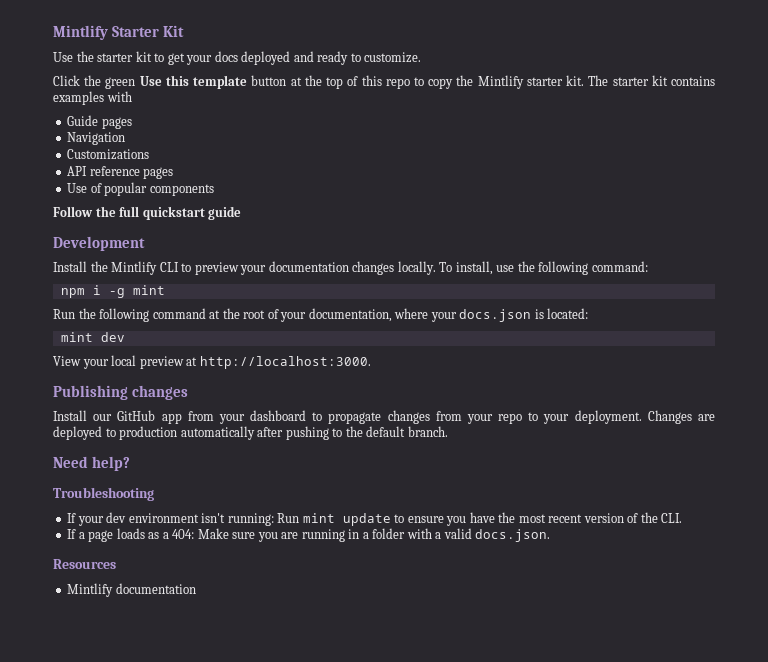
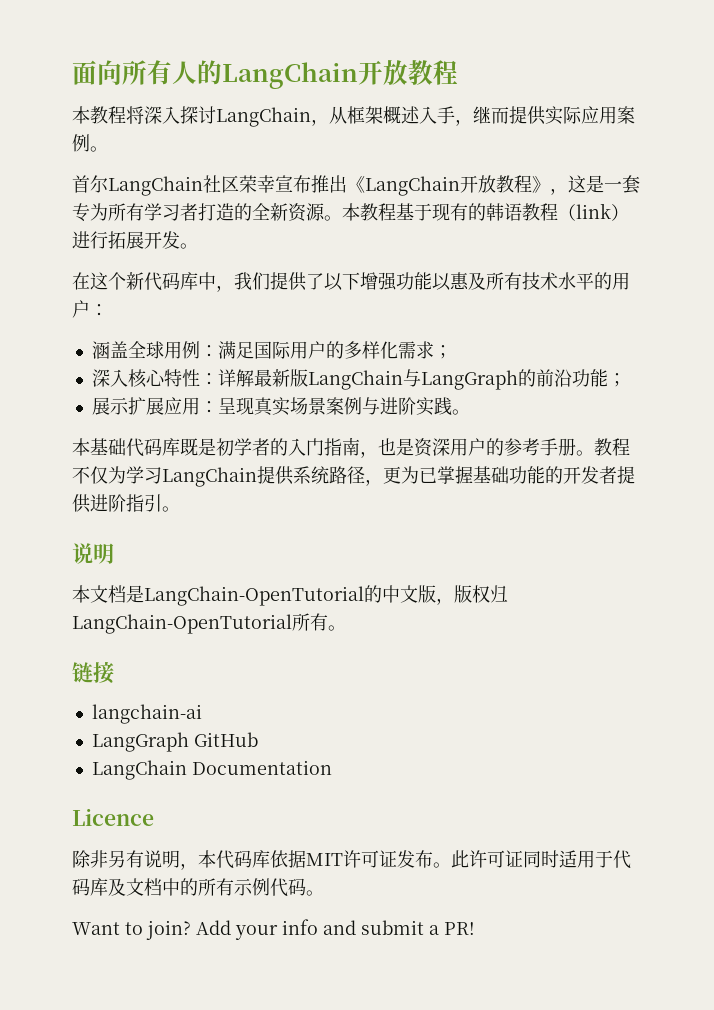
[53,25,185,40] [53,51,422,65] [53,75,716,89] [53,91,132,105] [67,115,132,129] [67,132,126,145] [67,149,150,160] [67,166,174,179] [67,182,214,196] [53,206,242,220] [53,236,145,251] [53,261,648,275] [60,285,165,298] [53,308,589,322] [60,332,125,342] [53,355,371,369] [53,385,188,400] [53,410,715,424] [53,426,448,440] [53,456,130,471] [53,487,154,501] [67,512,683,526] [67,528,551,542] [53,559,116,569] [67,583,196,597] Mintlify Starter Kit // Use the starter kit to get your docs deployed and ready to customize. // Click the green Use this template button at the top of this repo to copy the Mintlify starter kit. The starter kit contains examples with // Guide pages // Navigation // Customizations // API reference pages // Use of popular components // Follow the full quickstart guide // Development // Install the Mintlify CLI to preview your documentation changes locally. To install, use the following command: // npm i -g mint // Run the following command at the root of your documentation, where your docs.json is located: // mint dev // View your local preview at http://localhost:3000. // Publishing changes // Install our GitHub app from your dashboard to propagate changes from your repo to your deployment. Changes are deployed to production automatically after pushing to the default branch. // Need help? // Troubleshooting // If your dev environment isn't running: Run mint update to ensure you have the most recent version of the CLI. // If a page loads as a 404: Make sure you are running in a folder with a valid docs.json. // Resources // Mintlify documentation -> [72,60,458,89] [72,106,635,127] [72,134,108,152] [72,175,640,196] [72,203,629,222] [72,231,198,249] [72,272,630,292] [72,300,108,318] [91,341,452,359] [91,369,626,390] [91,397,470,416] [72,437,630,458] [72,466,635,487] [72,494,180,513] [72,543,114,564] [72,585,508,606] [72,613,346,634] [72,661,114,684] [91,704,202,724] [91,732,258,752] [91,760,332,780] [72,808,154,826] [72,850,631,870] [72,878,324,897] [72,919,475,940] 面向所有人的LangChain开放教程 // 本教程将深入探讨LangChain，从框架概述入手，继而提供实际应用案例。 // 首尔LangChain社区荣幸宣布推出《LangChain开放教程》，这是一套专为所有学习者打造的全新资源。本教程基于现有的韩语教程（link）进行拓展开发。 // 在这个新代码库中，我们提供了以下增强功能以惠及所有技术水平的用户： // 涵盖全球用例：满足国际用户的多样化需求； // 深入核心特性：详解最新版LangChain与LangGraph的前沿功能； // 展示扩展应用：呈现真实场景案例与进阶实践。 // 本基础代码库既是初学者的入门指南，也是资深用户的参考手册。教程不仅为学习LangChain提供系统路径，更为已掌握基础功能的开发者提供进阶指引。 // 说明 // 本文档是LangChain-OpenTutorial的中文版，版权归LangChain-OpenTutorial所有。 // 链接 // langchain-ai // LangGraph GitHub // LangChain Documentation // Licence // 除非另有说明，本代码库依据MIT许可证发布。此许可证同时适用于代码库及文档中的所有示例代码。 // Want to join? Add your info and submit a PR!

